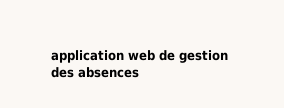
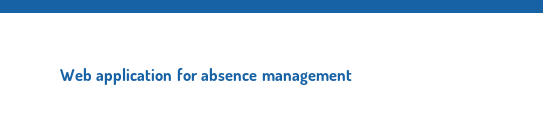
[51,50,228,63] [51,67,139,78] application web de gestion des absences -> [60,68,352,85] Web application for absence management

